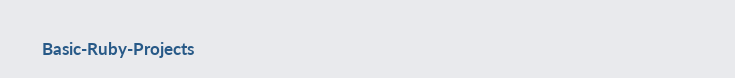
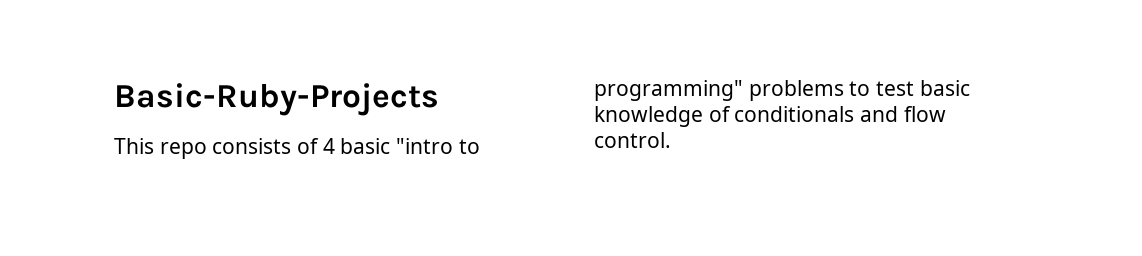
(194, 50) none -> [114,138,480,159] [594,80,970,101] [594,106,946,127] [594,132,671,148] // This repo consists of 4 basic "intro to programming" problems to test basic knowledge of conditionals and flow control.

